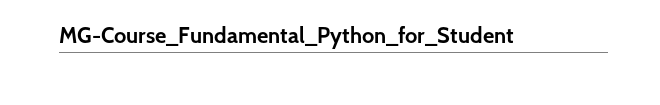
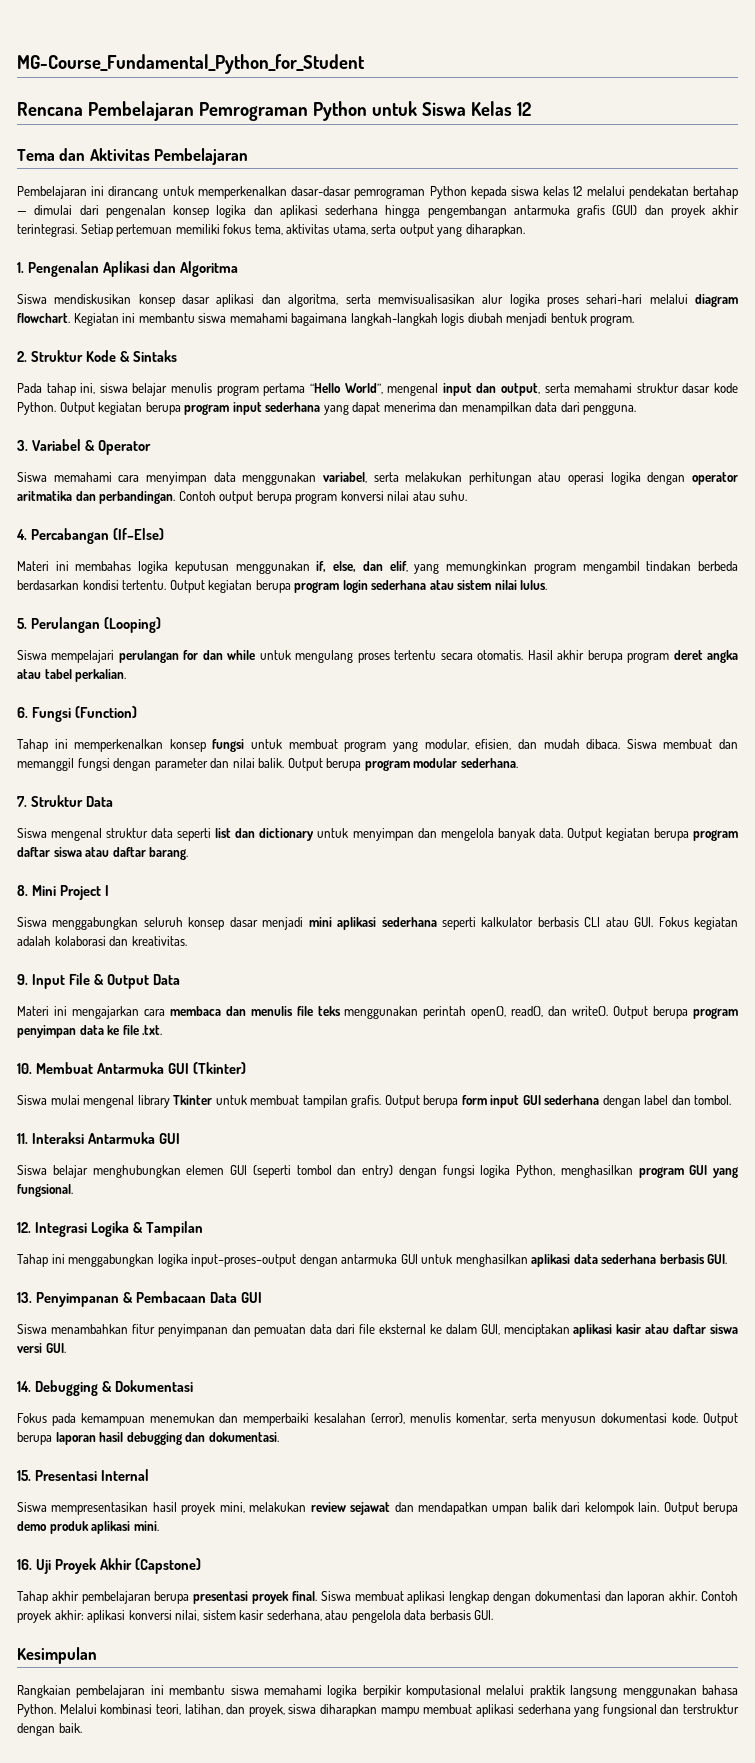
(514, 37) none -> [17,101,531,121] [17,148,249,165] [17,186,738,199] [17,205,739,218] [17,224,525,237] [17,261,238,277] [17,294,738,307] [17,313,635,326] [17,350,177,362] [17,383,738,396] [17,402,637,415] [17,439,151,455] [17,472,738,485] [17,491,468,504] [16,528,164,544] [17,561,739,574] [17,580,548,593] [17,617,161,633] [17,650,739,663] [17,669,127,682] [17,706,137,722] [17,739,738,752] [17,758,518,771] [17,795,113,807] [17,828,738,841] [17,847,189,860] [17,885,109,900] [17,917,738,930] [17,936,187,946] [17,973,180,989] [17,1006,739,1019] [17,1025,163,1038] [17,1062,246,1074] [17,1095,732,1108] [17,1132,180,1144] [17,1165,738,1178] [17,1184,73,1197] [17,1221,203,1237] [17,1254,728,1267] [17,1291,262,1307] [17,1324,739,1337] [17,1343,66,1353] [17,1380,193,1396] [17,1413,739,1426] [17,1432,279,1445] [17,1469,149,1481] [17,1502,738,1515] [17,1521,159,1534] [17,1558,201,1574] [17,1591,738,1604] [17,1610,494,1623] [17,1647,97,1664] [17,1685,738,1698] [17,1704,739,1717] [17,1723,82,1736] // Rencana Pembelajaran Pemrograman Python untuk Siswa Kelas 12 // Tema dan Aktivitas Pembelajaran // Pembelajaran ini dirancang untuk memperkenalkan dasar-dasar pemrograman Python kepada siswa kelas 12 melalui pendekatan bertahap — dimulai dari pengenalan konsep logika dan aplikasi sederhana hingga pengembangan antarmuka grafis (GUI) dan proyek akhir terintegrasi. Setiap pertemuan memiliki fokus tema, aktivitas utama, serta output yang diharapkan. // 1. Pengenalan Aplikasi dan Algoritma // Siswa mendiskusikan konsep dasar aplikasi dan algoritma, serta memvisualisasikan alur logika proses sehari-hari melalui diagram flowchart. Kegiatan ini membantu siswa memahami bagaimana langkah-langkah logis diubah menjadi bentuk program. // 2. Struktur Kode & Sintaks // Pada tahap ini, siswa belajar menulis program pertama “Hello World”, mengenal input dan output, serta memahami struktur dasar kode Python. Output kegiatan berupa program input sederhana yang dapat menerima dan menampilkan data dari pengguna. // 3. Variabel & Operator // Siswa memahami cara menyimpan data menggunakan variabel, serta melakukan perhitungan atau operasi logika dengan operator aritmatika dan perbandingan. Contoh output berupa program konversi nilai atau suhu. // 4. Percabangan (If–Else) // Materi ini membahas logika keputusan menggunakan if, else, dan elif, yang memungkinkan program mengambil tindakan berbeda berdasarkan kondisi tertentu. Output kegiatan berupa program login sederhana atau sistem nilai lulus. // 5. Perulangan (Looping) // Siswa mempelajari perulangan for dan while untuk mengulang proses tertentu secara otomatis. Hasil akhir berupa program deret angka atau tabel perkalian. // 6. Fungsi (Function) // Tahap ini memperkenalkan konsep fungsi untuk membuat program yang modular, efisien, dan mudah dibaca. Siswa membuat dan memanggil fungsi dengan parameter dan nilai balik. Output berupa program modular sederhana. // 7. Struktur Data // Siswa mengenal struktur data seperti list dan dictionary untuk menyimpan dan mengelola banyak data. Output kegiatan berupa program daftar siswa atau daftar barang. // 8. Mini Project I // Siswa menggabungkan seluruh konsep dasar menjadi mini aplikasi sederhana seperti kalkulator berbasis CLI atau GUI. Fokus kegiatan adalah kolaborasi dan kreativitas. // 9. Input File & Output Data // Materi ini mengajarkan cara membaca dan menulis file teks menggunakan perintah open(), read(), dan write(). Output berupa program penyimpan data ke file .txt. // 10. Membuat Antarmuka GUI (Tkinter) // Siswa mulai mengenal library Tkinter untuk membuat tampilan grafis. Output berupa form input GUI sederhana dengan label dan tombol. // 11. Interaksi Antarmuka GUI // Siswa belajar menghubungkan elemen GUI (seperti tombol dan entry) dengan fungsi logika Python, menghasilkan program GUI yang fungsional. // 12. Integrasi Logika & Tampilan // Tahap ini menggabungkan logika input–proses–output dengan antarmuka GUI untuk menghasilkan aplikasi data sederhana berbasis GUI. // 13. Penyimpanan & Pembacaan Data GUI // Siswa menambahkan fitur penyimpanan dan pemuatan data dari file eksternal ke dalam GUI, menciptakan aplikasi kasir atau daftar siswa versi GUI. // 14. Debugging & Dokumentasi // Fokus pada kemampuan menemukan dan memperbaiki kesalahan (error), menulis komentar, serta menyusun dokumentasi kode. Output berupa laporan hasil debugging dan dokumentasi. // 15. Presentasi Internal // Siswa mempresentasikan hasil proyek mini, melakukan review sejawat dan mendapatkan umpan balik dari kelompok lain. Output berupa demo produk aplikasi mini. // 16. Uji Proyek Akhir (Capstone) // Tahap akhir pembelajaran berupa presentasi proyek final. Siswa membuat aplikasi lengkap dengan dokumentasi dan laporan akhir. Contoh proyek akhir: aplikasi konversi nilai, sistem kasir sederhana, atau pengelola data berbasis GUI. // Kesimpulan // Rangkaian pembelajaran ini membantu siswa memahami logika berpikir komputasional melalui praktik langsung menggunakan bahasa Python. Melalui kombinasi teori, latihan, dan proyek, siswa diharapkan mampu membuat aplikasi sederhana yang fungsional dan terstruktur dengan baik.

